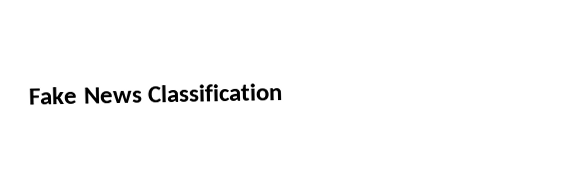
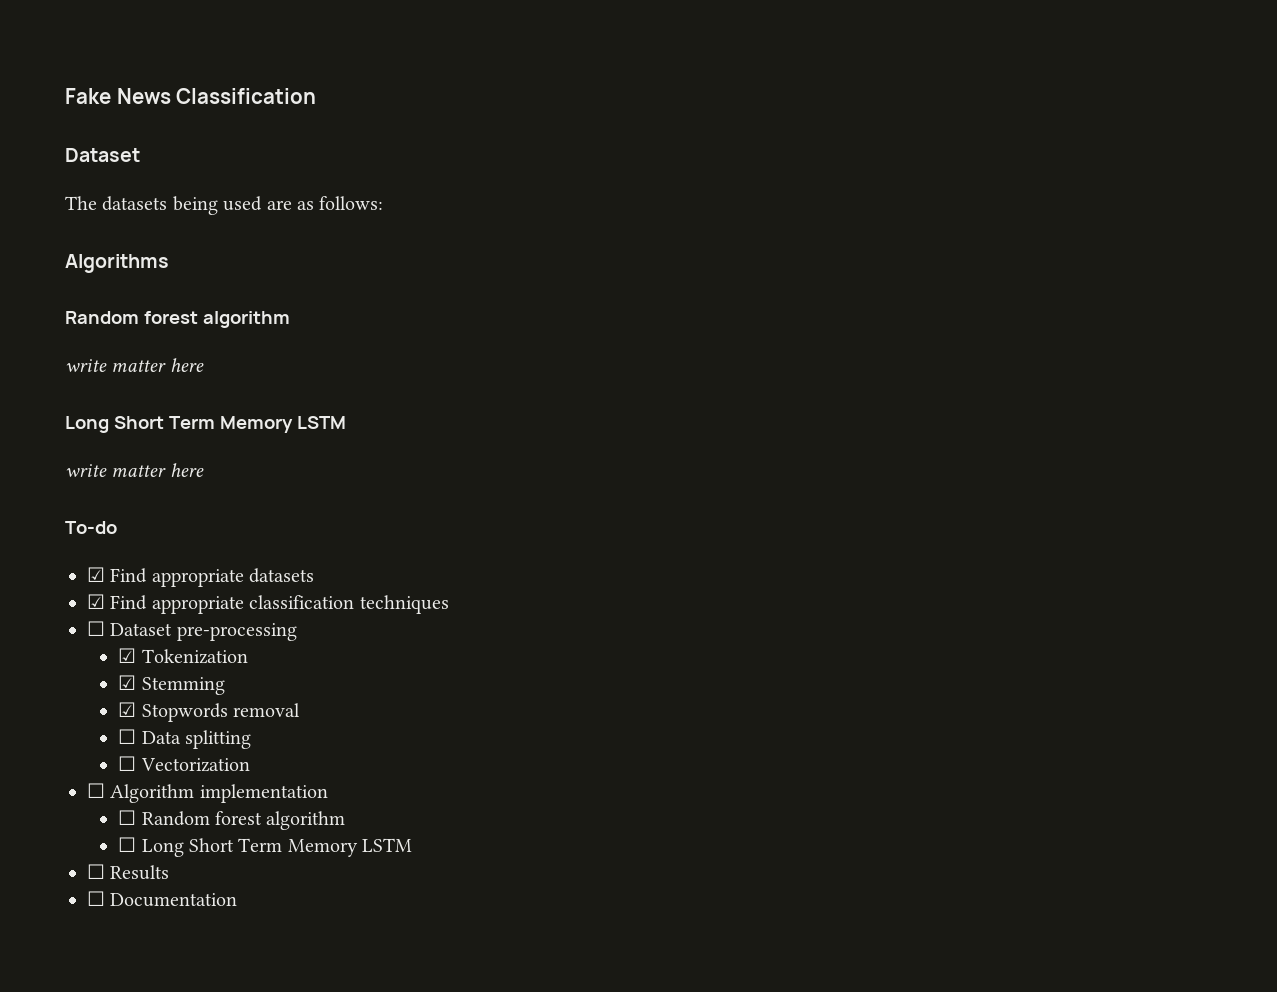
(284, 93) none -> [65,148,140,162] [65,196,384,215] [65,254,169,273] [65,311,290,328] [65,358,204,372] [65,416,346,433] [65,463,204,477] [65,521,117,534] [87,567,315,587] [87,594,449,614] [87,621,297,641] [118,648,248,664] [118,675,225,695] [118,702,300,722] [118,729,251,749] [118,756,250,772] [87,783,328,803] [118,810,346,830] [118,837,413,857] [87,864,170,880] [87,891,238,907] // Dataset // The datasets being used are as follows: // Algorithms // Random forest algorithm // write matter here // Long Short Term Memory LSTM // write matter here // To-do // ☑ Find appropriate datasets // ☑ Find appropriate classification techniques // ☐ Dataset pre-processing // ☑ Tokenization // ☑ Stemming // ☑ Stopwords removal // ☐ Data splitting // ☐ Vectorization // ☐ Algorithm implementation // ☐ Random forest algorithm // ☐ Long Short Term Memory LSTM // ☐ Results // ☐ Documentation

